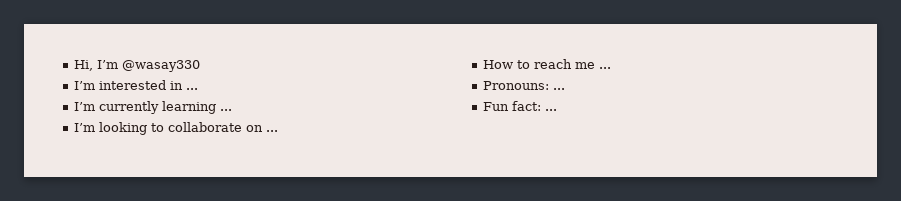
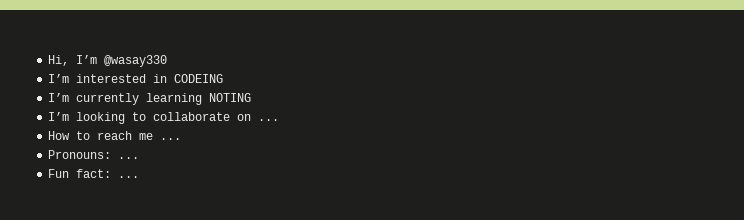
[186,88,199,90] ... -> [174,74,224,83] CODEING
[220,109,233,111] ... -> [209,93,252,102] NOTING

